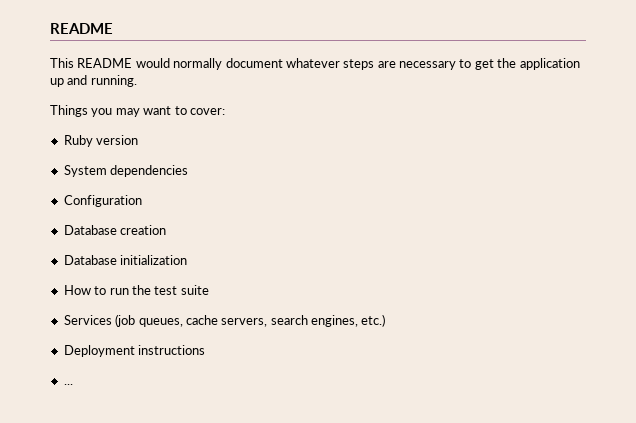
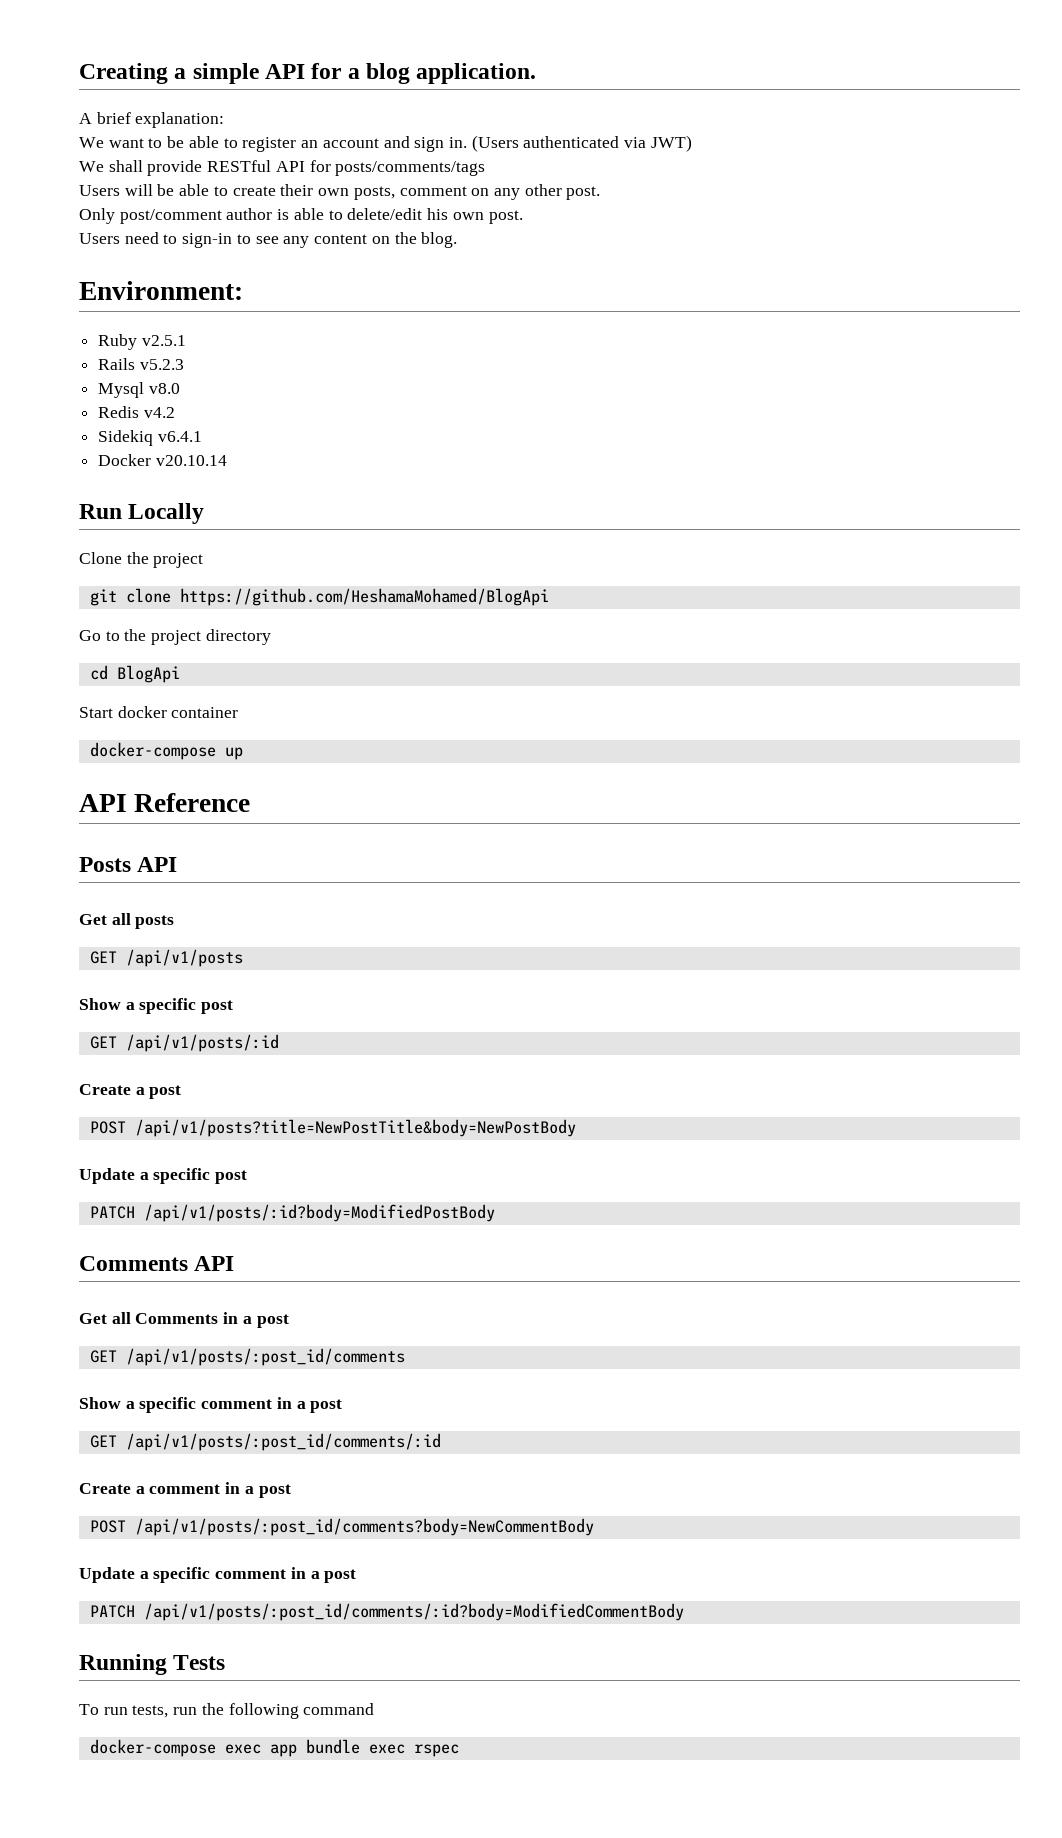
[50,23,113,34] [50,58,580,70] [50,75,137,87] [50,105,225,117] [63,135,139,147] [63,165,189,177] [63,195,142,207] [63,225,167,235] [63,255,188,265] [63,285,209,295] [63,314,386,327] [63,345,206,357] [63,384,73,385] README // This README would normally document whatever steps are necessary to get the application up and running. // Things you may want to cover: // Ruby version // System dependencies // Configuration // Database creation // Database initialization // How to run the test suite // Services (job queues, cache servers, search engines, etc.) // Deployment instructions // ... -> [79,63,537,84] [79,112,225,128] [79,135,692,152] [79,160,486,176] [79,184,601,200] [79,208,523,224] [79,232,458,248] [79,281,243,300] [98,334,186,350] [98,358,184,370] [98,382,180,398] [98,406,175,418] [98,430,202,446] [98,454,227,466] [79,503,205,524] [79,552,204,568] [89,588,549,606] [79,629,271,645] [89,665,180,683] [79,706,239,718] [89,742,243,760] [79,793,251,812] [79,857,178,872] [79,913,175,929] [89,949,243,967] [79,998,234,1014] [89,1034,279,1052] [79,1084,182,1099] [89,1119,576,1137] [79,1168,248,1184] [89,1204,495,1222] [79,1256,235,1271] [79,1312,289,1328] [89,1348,405,1366] [79,1397,343,1413] [89,1433,441,1451] [79,1482,291,1498] [89,1518,594,1536] [79,1567,357,1583] [89,1603,684,1621] [79,1654,226,1675] [79,1703,375,1719] [89,1739,459,1757] Creating a simple API for a blog application. // A brief explanation: // We want to be able to register an account and sign in. (Users authenticated via JWT) // We shall provide RESTful API for posts/comments/tags // Users will be able to create their own posts, comment on any other post. // Only post/comment author is able to delete/edit his own post. // Users need to sign-in to see any content on the blog. // Environment: // Ruby v2.5.1 // Rails v5.2.3 // Mysql v8.0 // Redis v4.2 // Sidekiq v6.4.1 // Docker v20.10.14 // Run Locally // Clone the project // git clone https://github.com/HeshamaMohamed/BlogApi // Go to the project directory // cd BlogApi // Start docker container // docker-compose up // API Reference // Posts API // Get all posts // GET /api/v1/posts // Show a specific post // GET /api/v1/posts/:id // Create a post // POST /api/v1/posts?title=NewPostTitle&body=NewPostBody // Update a specific post // PATCH /api/v1/posts/:id?body=ModifiedPostBody // Comments API // Get all Comments in a post // GET /api/v1/posts/:post_id/comments // Show a specific comment in a post // GET /api/v1/posts/:post_id/comments/:id // Create a comment in a post // POST /api/v1/posts/:post_id/comments?body=NewCommentBody // Update a specific comment in a post // PATCH /api/v1/posts/:post_id/comments/:id?body=ModifiedCommentBody // Running Tests // To run tests, run the following command // docker-compose exec app bundle exec rspec

